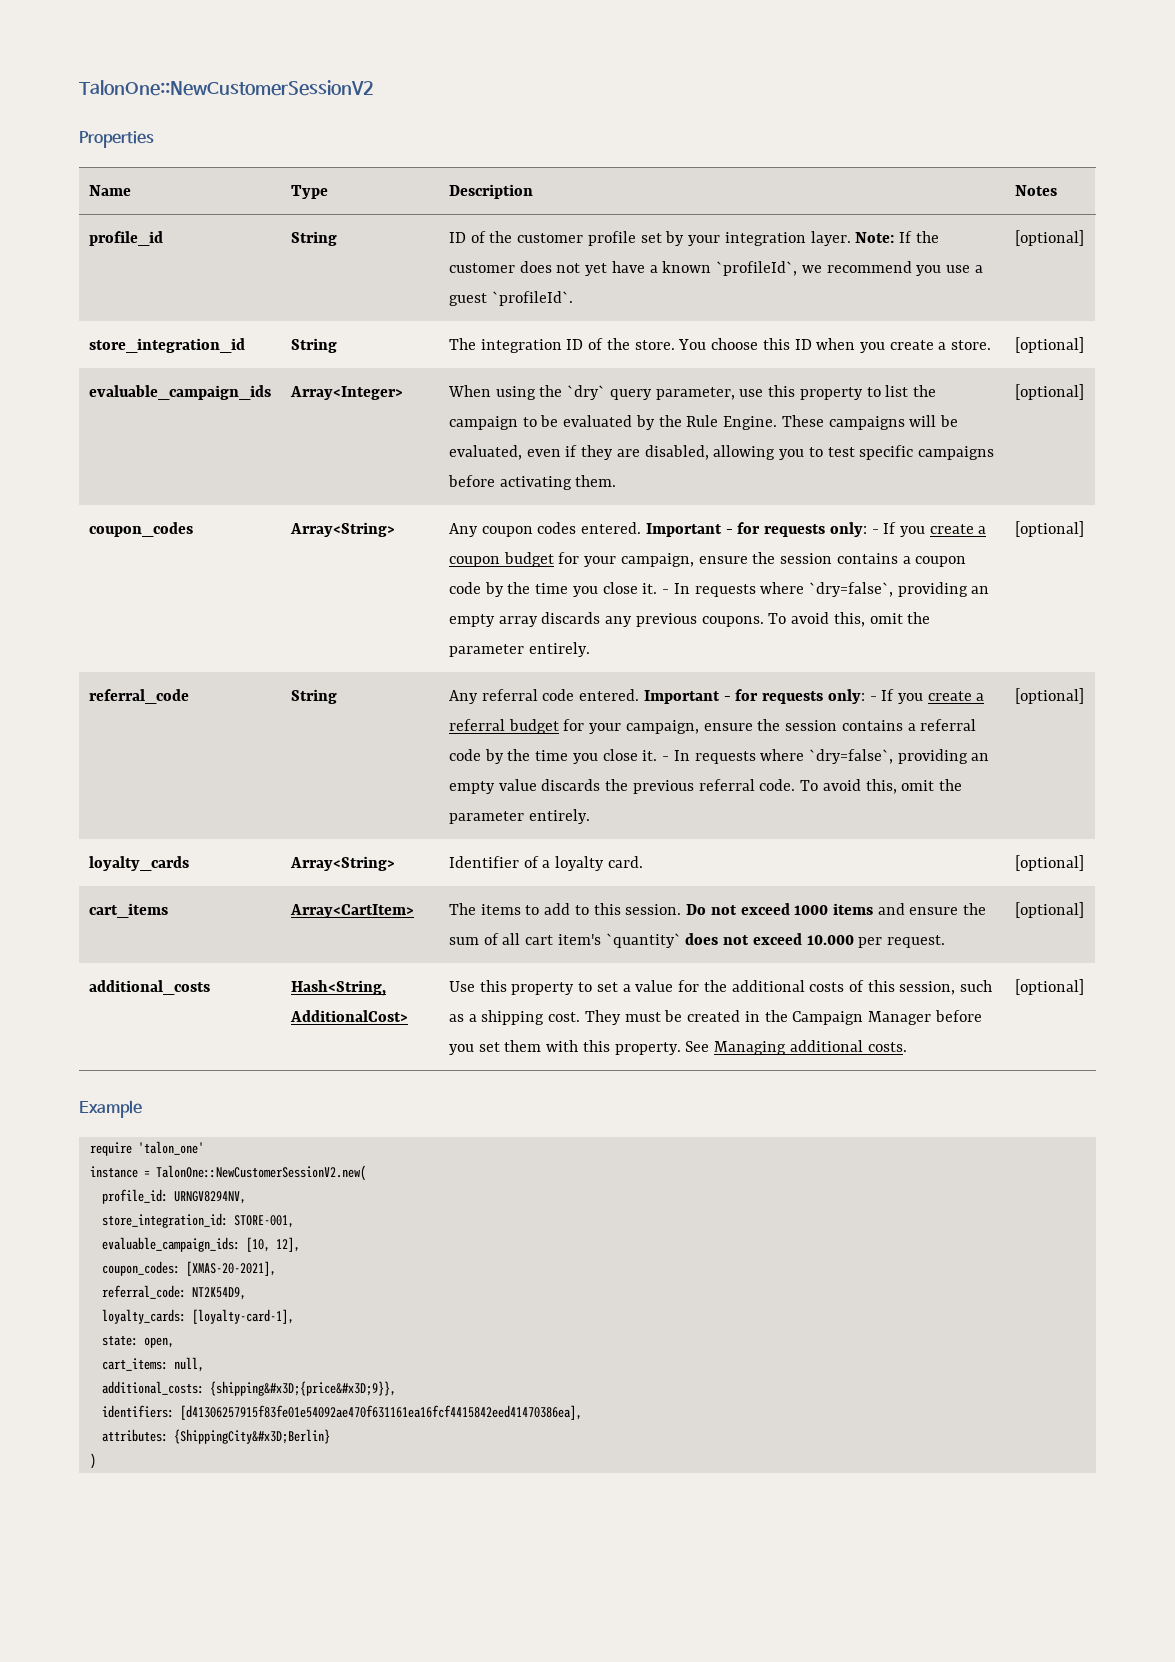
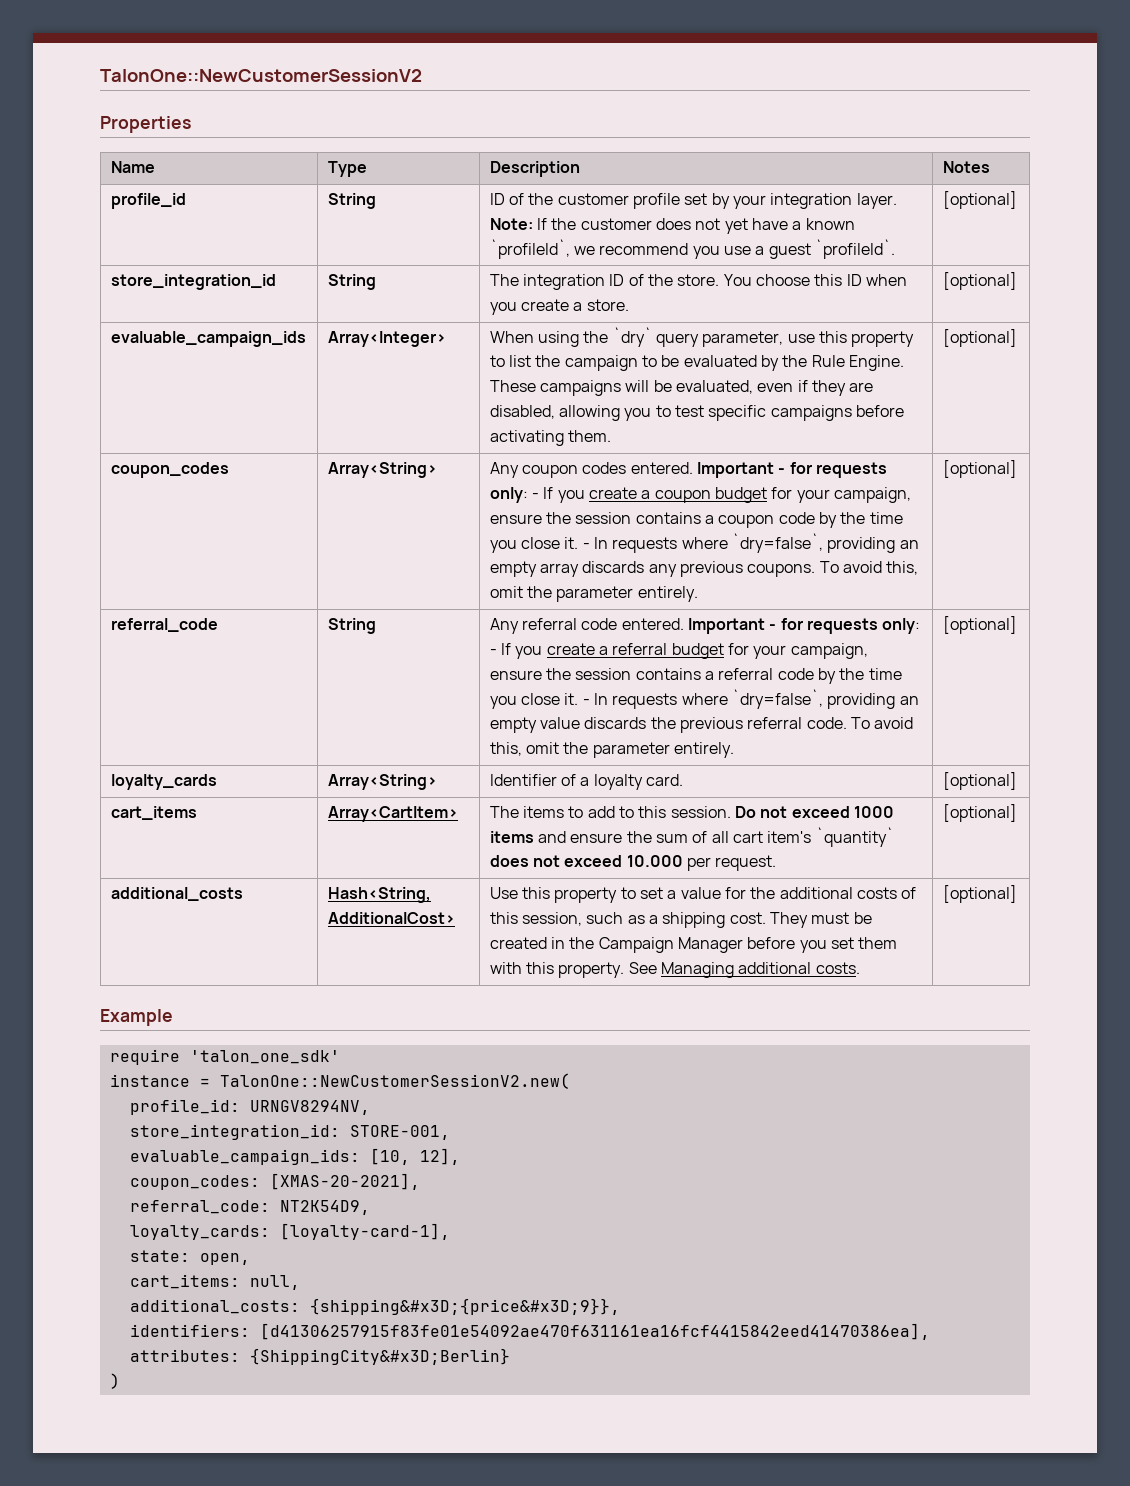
[137,1141,204,1155] 'talon_one' -> [189,1050,340,1064] 'talon_one_sdk'

